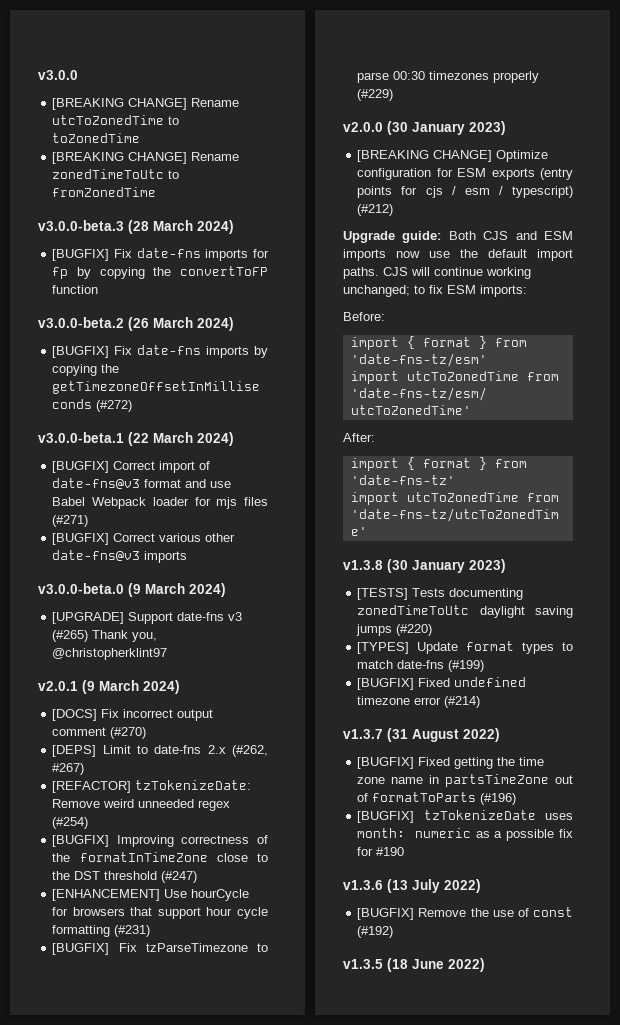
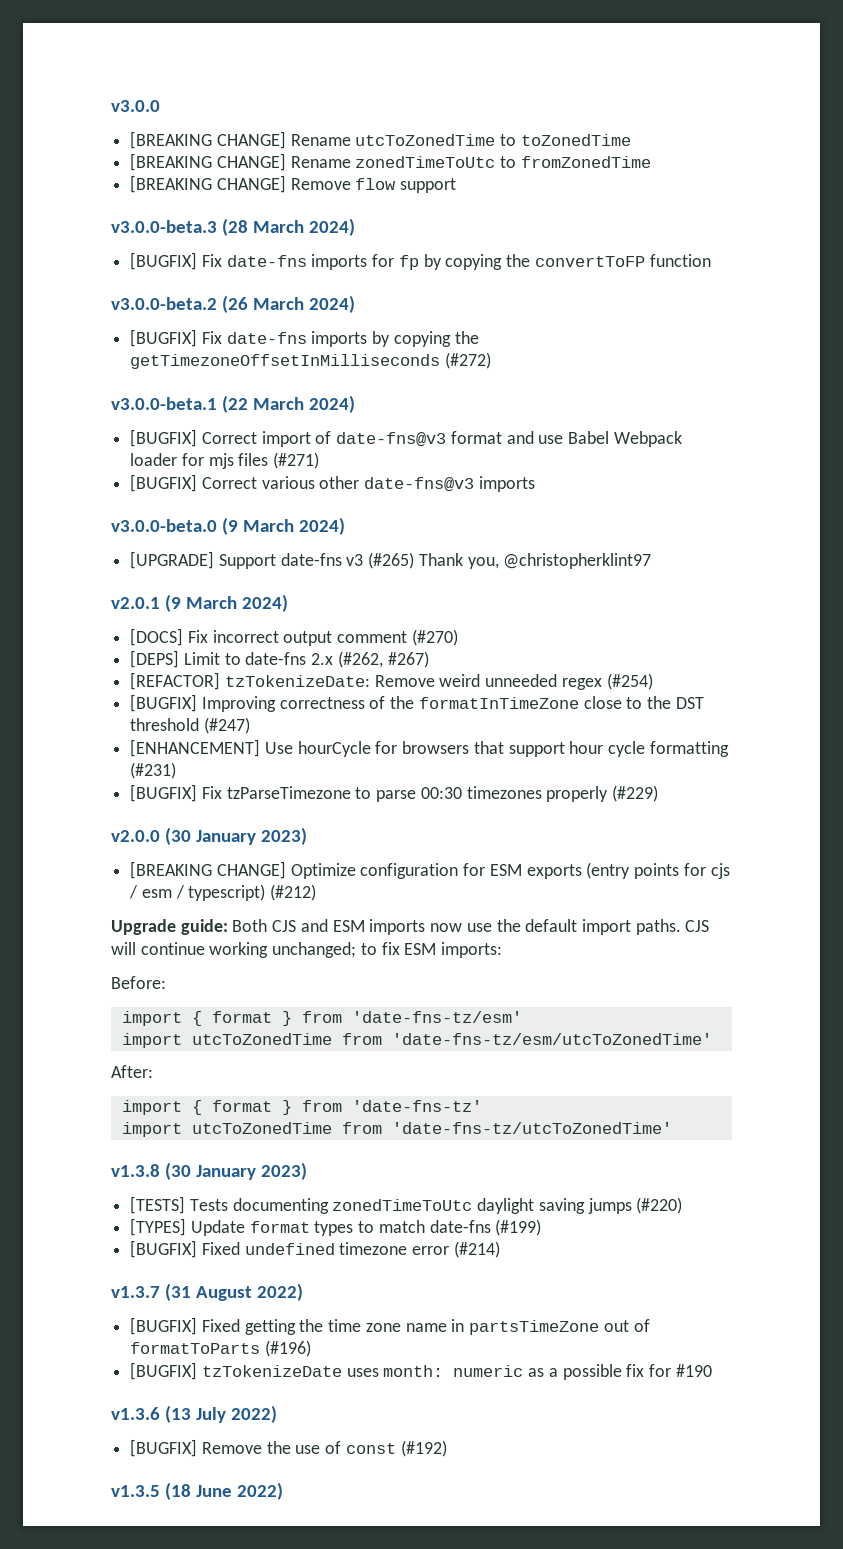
(157, 192) none -> [130,175,457,193] // [BREAKING CHANGE] Remove flow support

